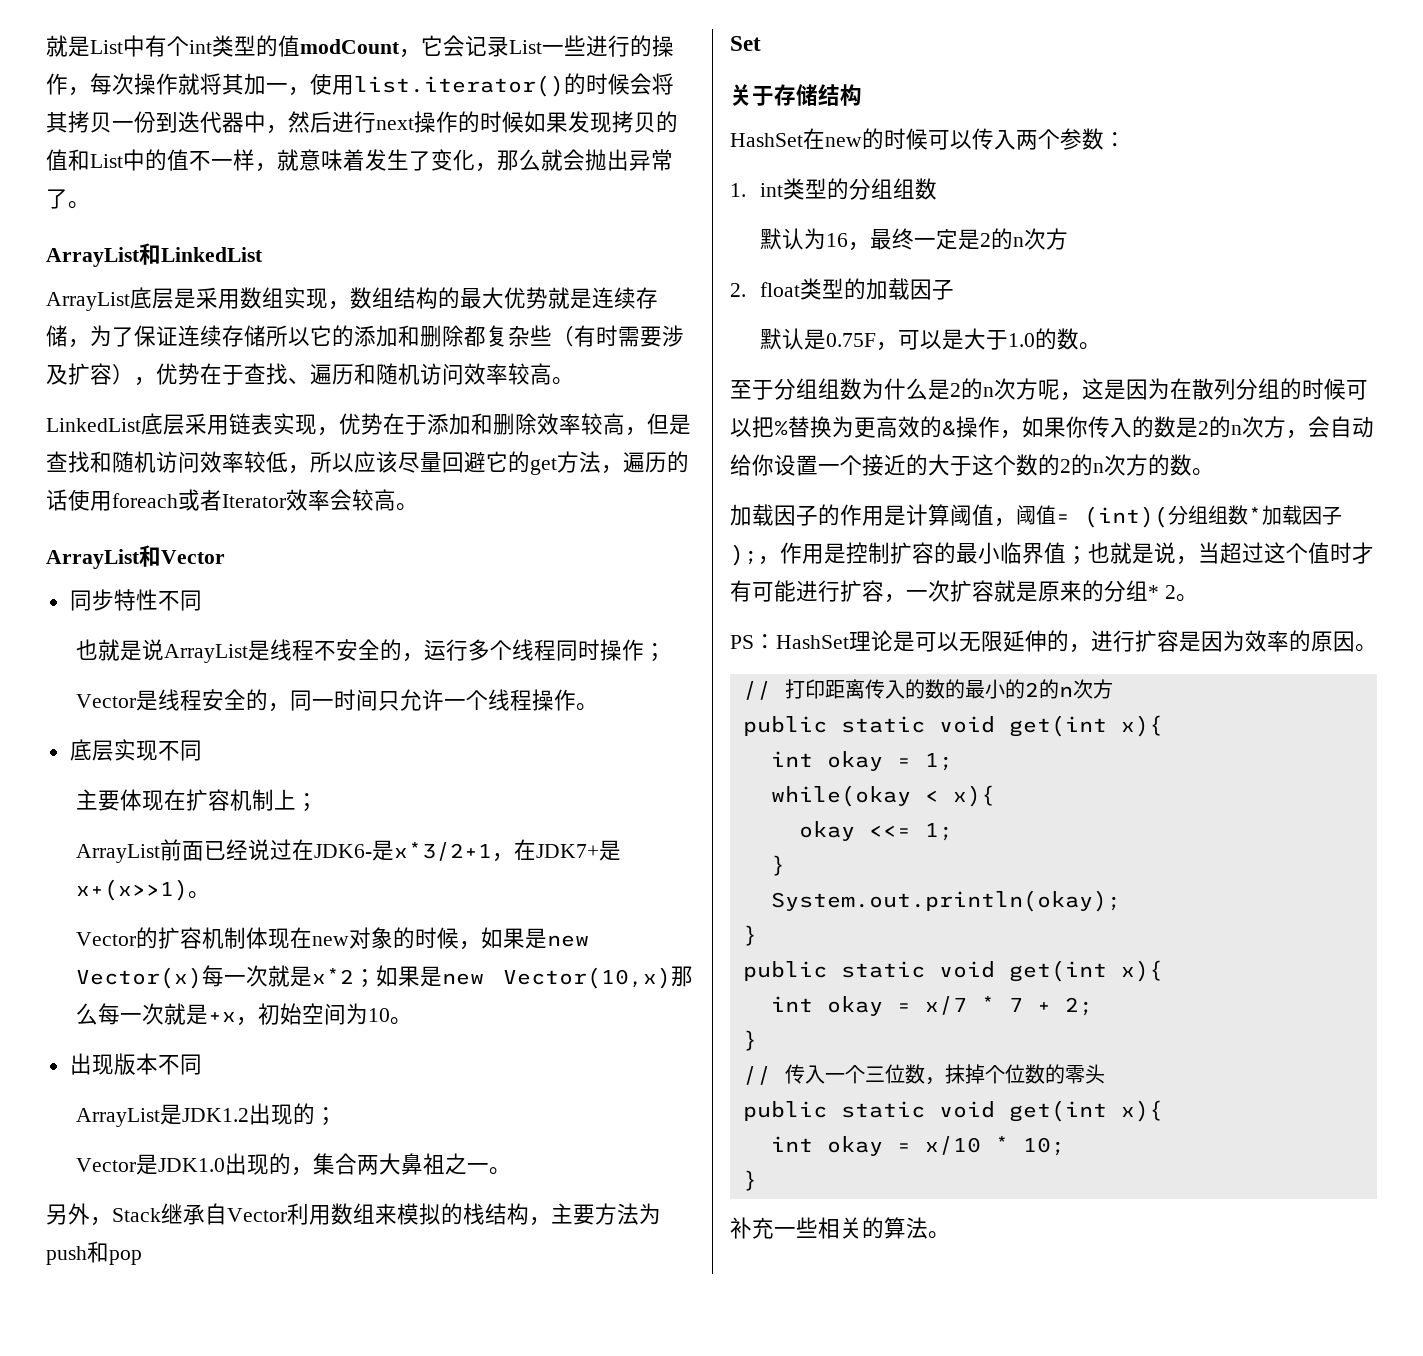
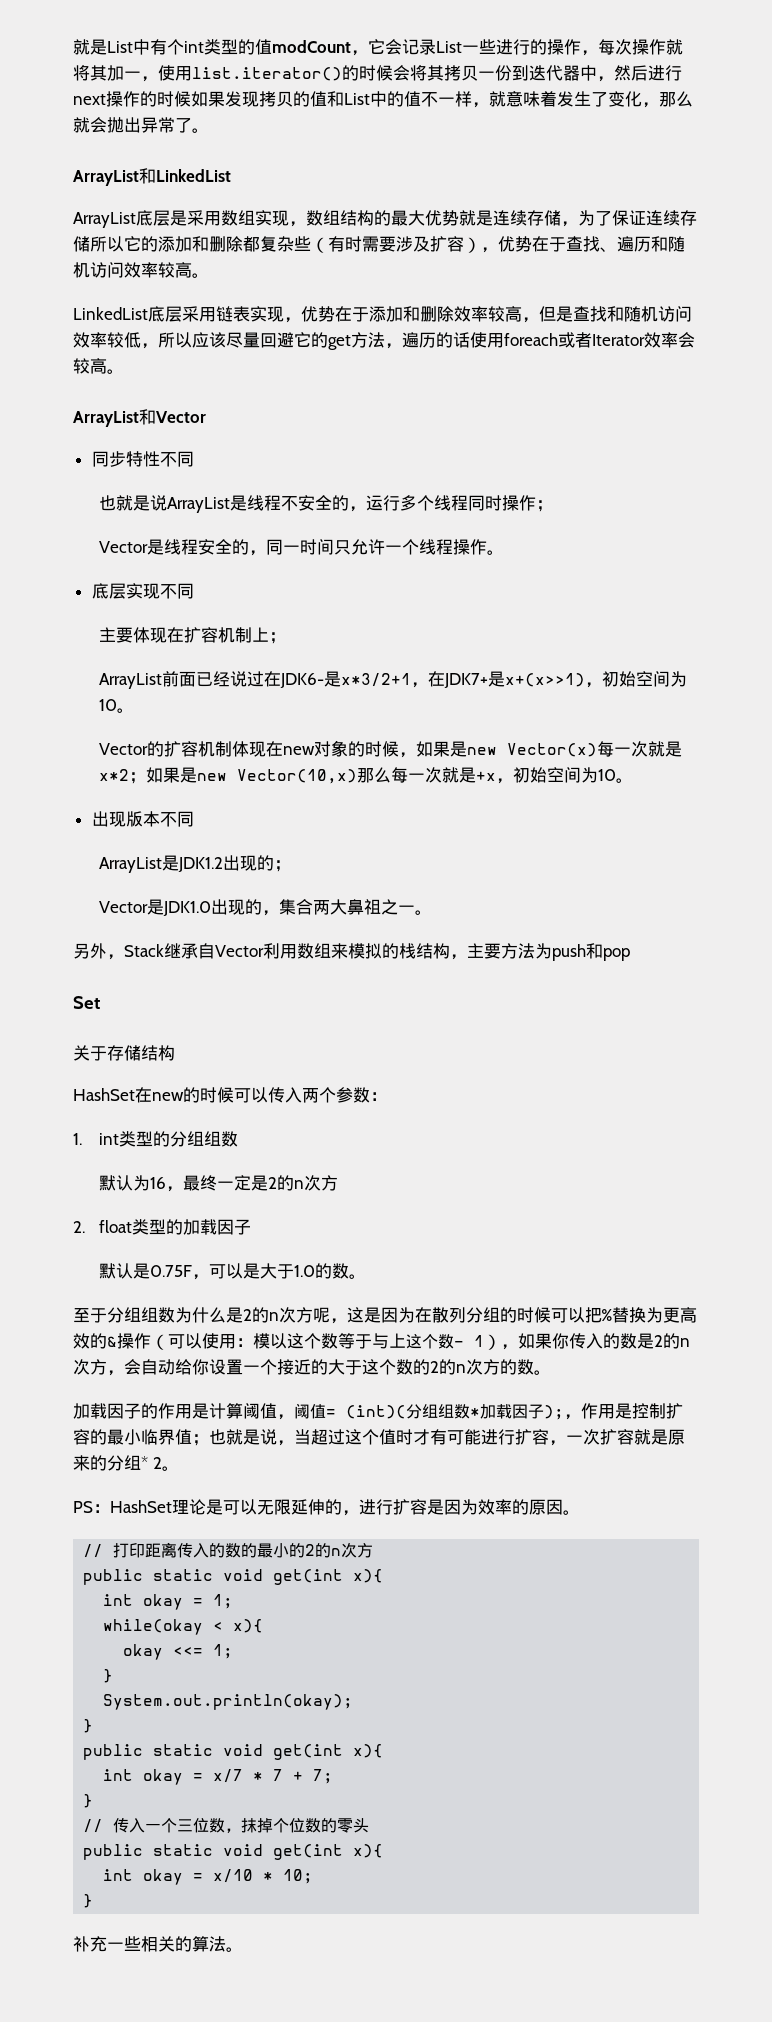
(188, 890) none -> [585,671,688,688] [99,699,118,711] ，初始空间为10
(1000, 427) none -> [151,1333,501,1350] （可以使用：模以这个数等于与上这个数- 1）
[1064,997,1093,1016] 2; -> [313,1769,334,1784] 7;

